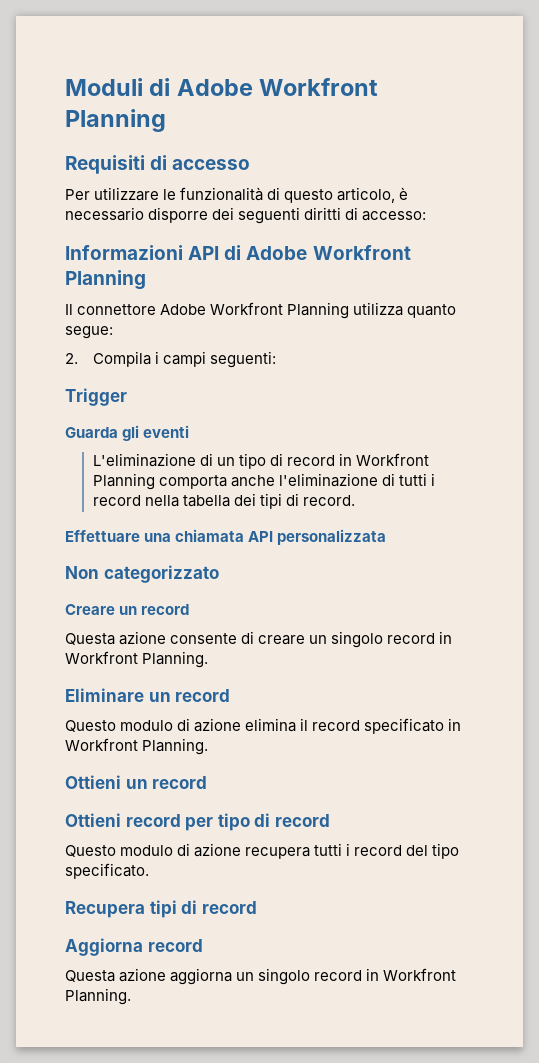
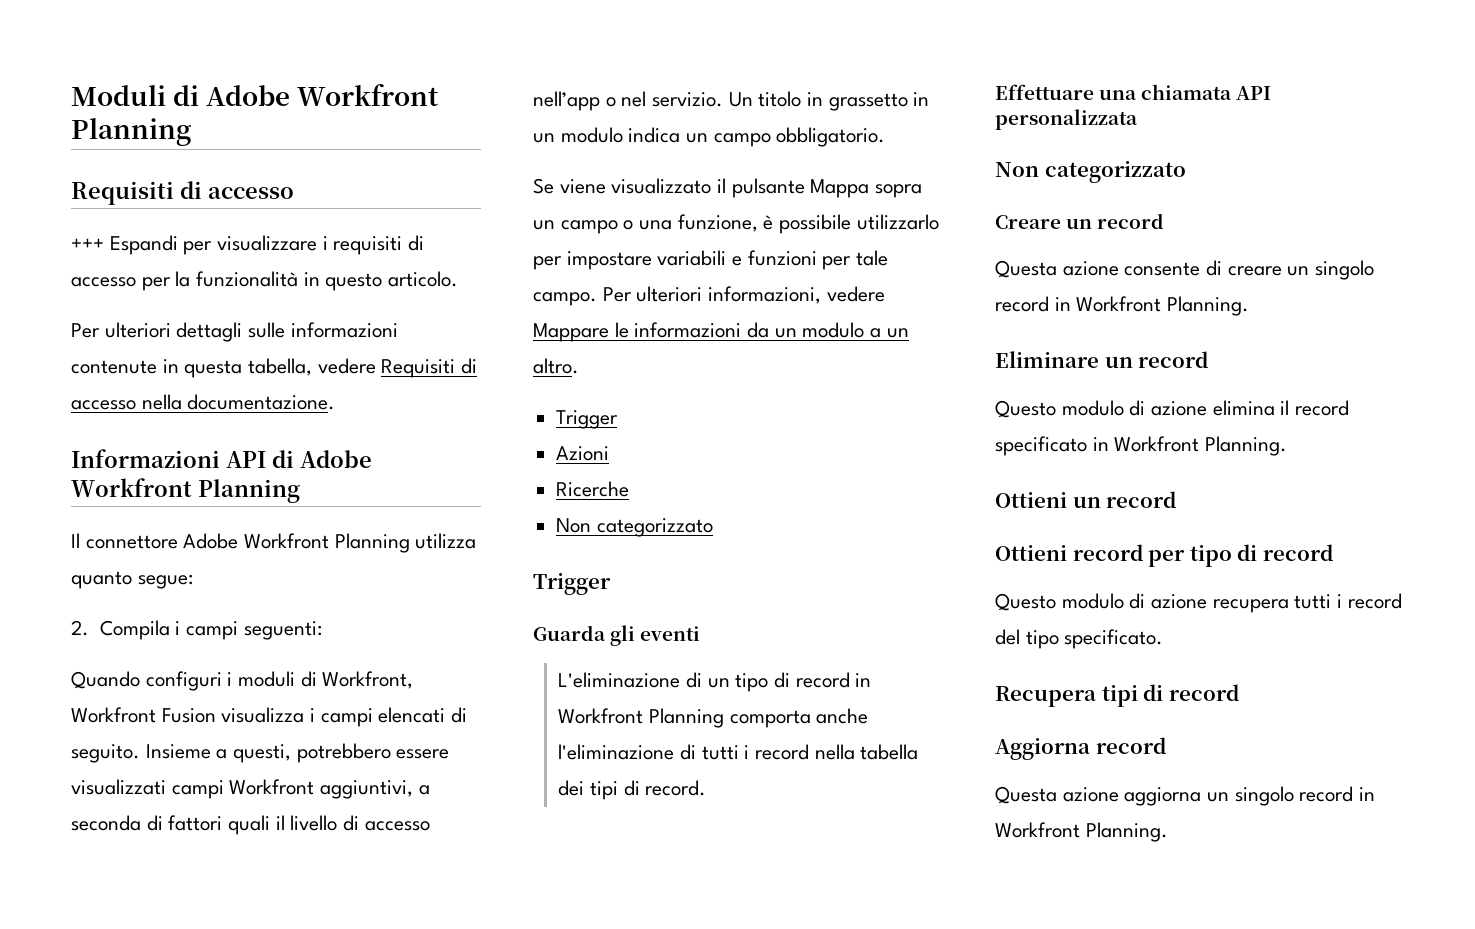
[65,187,409,203] [65,207,427,224] Per utilizzare le funzionalità di questo articolo, è necessario disporre dei seguenti diritti di accesso: -> [71,235,425,255] [71,271,459,291] [71,322,398,342] [71,358,478,378] [71,394,336,410] +++ Espandi per visualizzare i requisiti di accesso per la funzionalità in questo articolo. // Per ulteriori dettagli sulle informazioni contenute in questa tabella, vedere Requisiti di accesso nella documentazione.
(276, 359) none -> [71,671,414,691] [71,707,468,727] [71,743,450,763] [71,779,430,799] [71,815,430,835] [533,91,930,111] [533,127,886,147] [533,178,923,198] [533,214,939,234] [533,250,889,270] [533,286,885,306] [533,322,909,342] [533,358,579,374] [556,410,619,429] [556,446,610,461] [556,481,630,497] [556,518,713,537] // Quando configuri i moduli di Workfront, Workfront Fusion visualizza i campi elencati di seguito. Insieme a questi, potrebbero essere visualizzati campi Workfront aggiuntivi, a seconda di fattori quali il livello di accesso nell’app o nel servizio. Un titolo in grassetto in un modulo indica un campo obbligatorio. // Se viene visualizzato il pulsante Mappa sopra un campo o una funzione, è possibile utilizzarlo per impostare variabili e funzioni per tale campo. Per ulteriori informazioni, vedere Mappare le informazioni da un modulo a un altro. // Trigger // Azioni // Ricerche // Non categorizzato

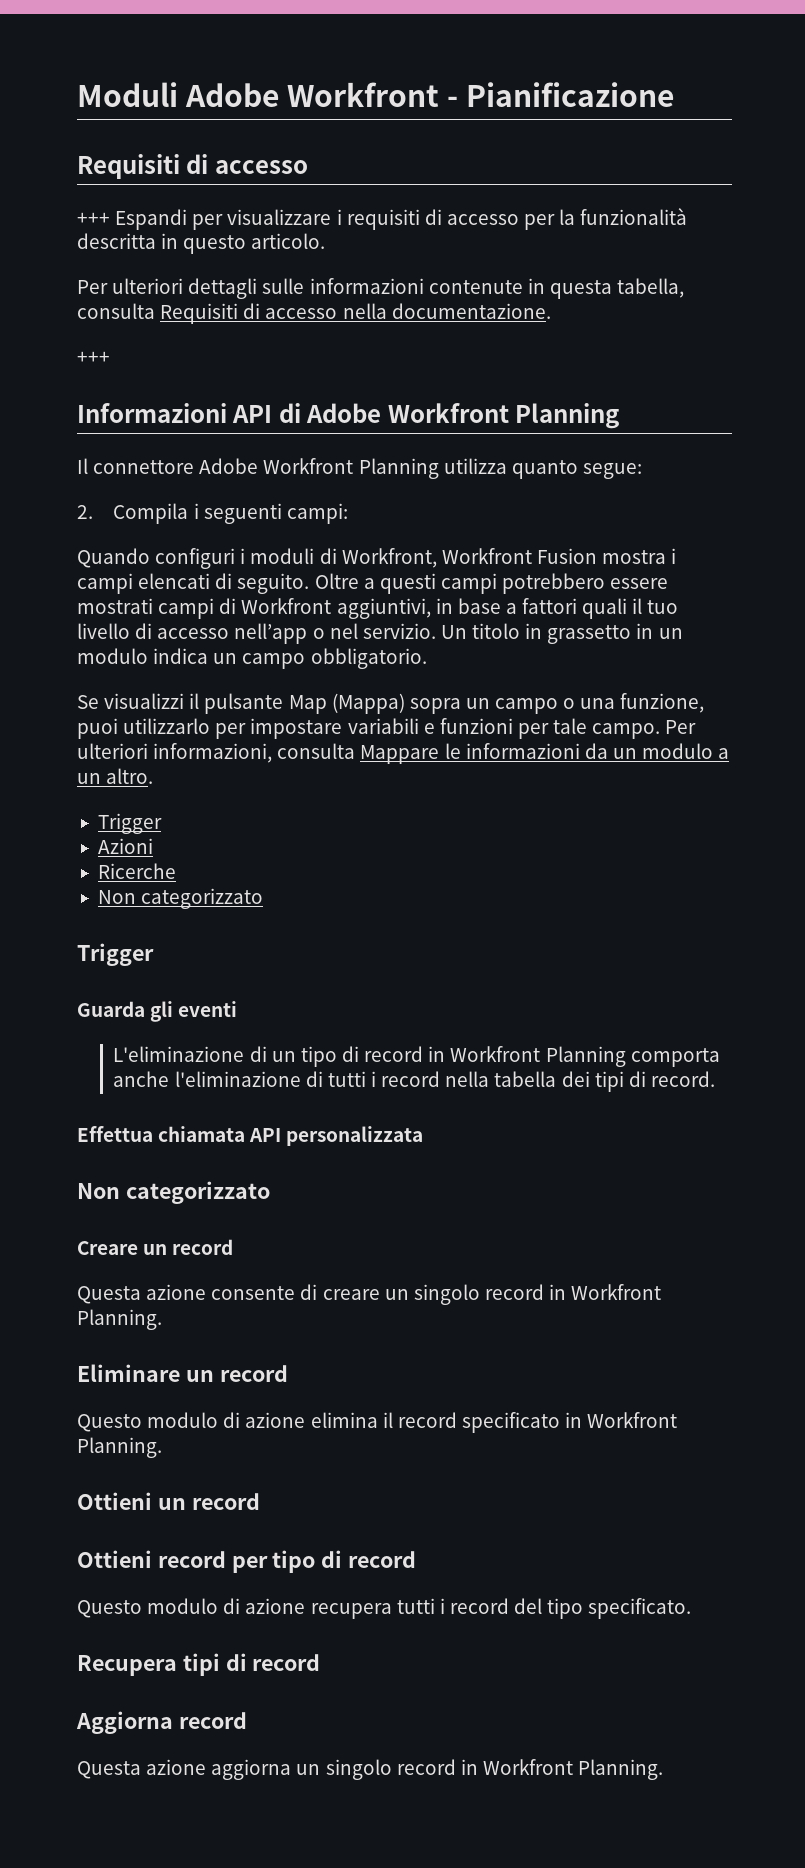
[173,84,440,106] [71,118,192,146] di Adobe Workfront Planning -> [185,82,675,107] Adobe Workfront - Pianificazione
(299, 279) none -> [77,233,156,249] descritta
[317,358,376,374] vedere -> [77,303,155,319] consulta
(336, 402) none -> [77,351,110,364] // +++
[185,621,322,640] campi seguenti: -> [203,503,348,524] seguenti campi:
[221,707,305,723] visualizza -> [602,550,667,564] mostra
[145,743,450,763] [71,779,430,799] [71,815,163,831] Insieme a questi, potrebbero essere visualizzati campi Workfront aggiuntivi, a seconda di -> [314,573,669,594] [77,598,517,619] Oltre a questi campi potrebbero essere mostrati campi di Workfront aggiuntivi, in base a
(285, 822) none -> [647,600,679,614] tuo
[559,178,870,198] viene visualizzato il pulsante Mappa -> [104,693,405,714] visualizzi il pulsante Map (Mappa)
[763,214,852,234] è possibile -> [77,718,118,739] puoi
[826,286,885,302] vedere -> [277,743,356,759] consulta
[995,84,1138,100] Effettuare una -> [77,1126,153,1142] Effettua

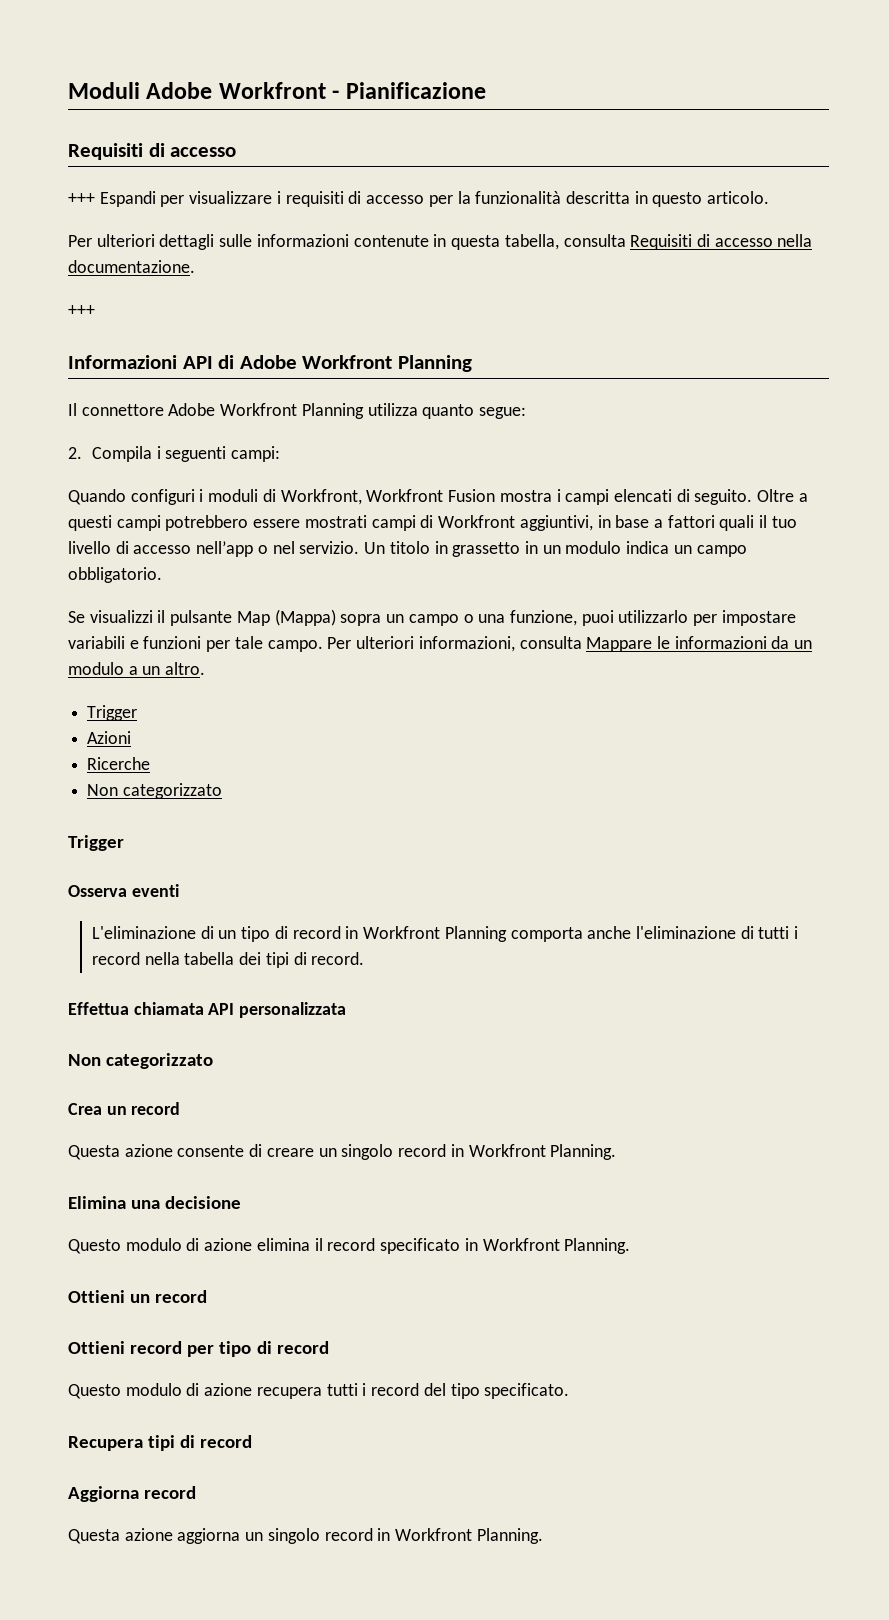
[77,1001,174,1022] Guarda gli -> [68,885,127,897] Osserva
[77,1241,138,1255] Creare -> [68,1103,102,1115] Crea
[77,1364,288,1382] Eliminare un record -> [68,1196,242,1209] Elimina una decisione

